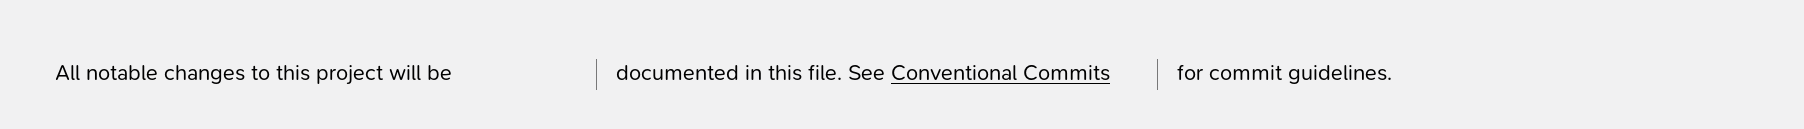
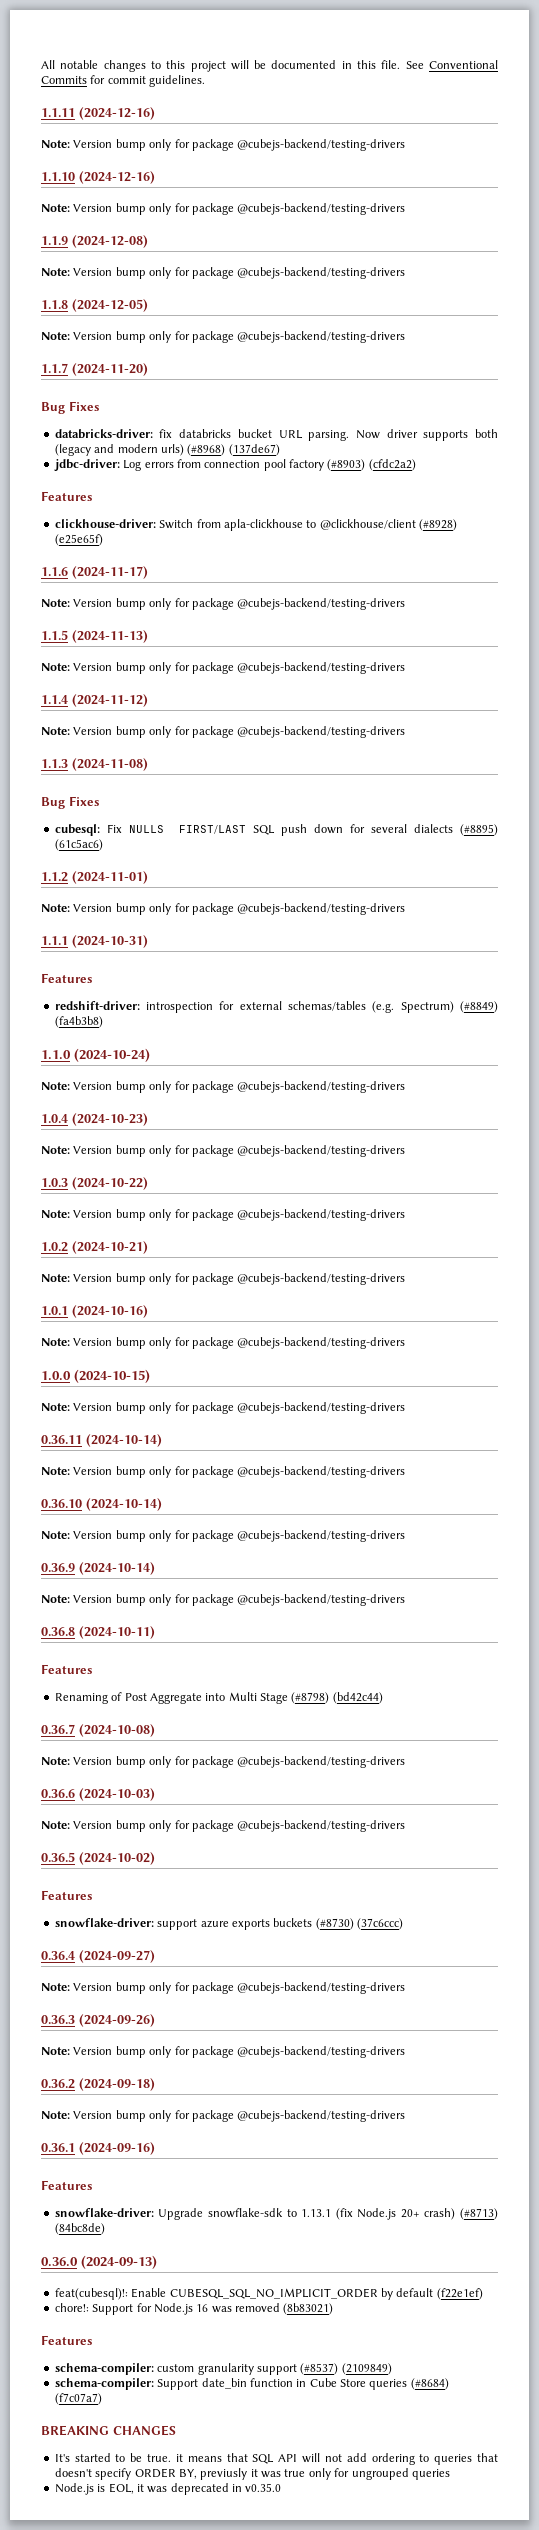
(1392, 74) none -> [41,107,155,120] [41,139,406,151] [41,171,155,184] [41,203,406,215] [41,235,148,248] [41,267,406,279] [41,299,148,312] [41,331,406,343] [41,363,148,376] [41,401,99,414] [54,429,499,441] [54,444,280,456] [53,459,416,471] [41,491,92,501] [54,519,457,531] [54,534,103,546] [41,566,148,579] [41,598,406,610] [41,630,148,643] [41,662,406,674] [41,694,148,707] [41,726,406,738] [41,758,148,771] [41,796,99,809] [54,824,498,836] [54,839,103,851] [41,871,148,884] [41,903,406,915] [41,935,148,948] [41,973,92,983] [54,1001,498,1013] [54,1016,103,1028] [41,1048,150,1062] [41,1081,406,1093] [41,1113,148,1126] [41,1145,406,1157] [41,1177,148,1190] [41,1209,406,1221] [41,1241,148,1254] [41,1273,406,1285] [41,1305,148,1318] [41,1337,406,1349] [41,1369,150,1383] [41,1402,406,1414] [41,1434,162,1447] [41,1466,406,1478] [41,1498,162,1511] [41,1530,406,1542] [41,1562,155,1575] [41,1594,406,1606] [41,1626,155,1639] [41,1664,92,1674] [54,1692,383,1704] [41,1724,155,1737] [41,1756,406,1768] [41,1788,155,1801] [41,1820,406,1832] [41,1852,155,1865] [41,1890,92,1900] [54,1918,403,1930] [41,1950,155,1963] [41,1982,406,1994] [41,2014,155,2027] [41,2046,406,2058] [41,2078,155,2091] [41,2110,406,2122] [41,2142,155,2155] [41,2180,92,2190] [54,2208,498,2220] [54,2223,105,2235] [41,2255,157,2269] [54,2288,483,2300] [54,2303,334,2315] [41,2335,92,2345] [54,2363,392,2375] [54,2378,449,2390] [54,2393,102,2405] [41,2425,176,2436] [54,2453,498,2465] [54,2468,450,2480] [54,2483,282,2495] // 1.1.11 (2024-12-16) // Note: Version bump only for package @cubejs-backend/testing-drivers // 1.1.10 (2024-12-16) // Note: Version bump only for package @cubejs-backend/testing-drivers // 1.1.9 (2024-12-08) // Note: Version bump only for package @cubejs-backend/testing-drivers // 1.1.8 (2024-12-05) // Note: Version bump only for package @cubejs-backend/testing-drivers // 1.1.7 (2024-11-20) // Bug Fixes // databricks-driver: fix databricks bucket URL parsing. Now driver supports both (legacy and modern urls) (#8968) (137de67) // jdbc-driver: Log errors from connection pool factory (#8903) (cfdc2a2) // Features // clickhouse-driver: Switch from apla-clickhouse to @clickhouse/client (#8928) (e25e65f) // 1.1.6 (2024-11-17) // Note: Version bump only for package @cubejs-backend/testing-drivers // 1.1.5 (2024-11-13) // Note: Version bump only for package @cubejs-backend/testing-drivers // 1.1.4 (2024-11-12) // Note: Version bump only for package @cubejs-backend/testing-drivers // 1.1.3 (2024-11-08) // Bug Fixes // cubesql: Fix NULLS FIRST/LAST SQL push down for several dialects (#8895) (61c5ac6) // 1.1.2 (2024-11-01) // Note: Version bump only for package @cubejs-backend/testing-drivers // 1.1.1 (2024-10-31) // Features // redshift-driver: introspection for external schemas/tables (e.g. Spectrum) (#8849) (fa4b3b8) // 1.1.0 (2024-10-24) // Note: Version bump only for package @cubejs-backend/testing-drivers // 1.0.4 (2024-10-23) // Note: Version bump only for package @cubejs-backend/testing-drivers // 1.0.3 (2024-10-22) // Note: Version bump only for package @cubejs-backend/testing-drivers // 1.0.2 (2024-10-21) // Note: Version bump only for package @cubejs-backend/testing-drivers // 1.0.1 (2024-10-16) // Note: Version bump only for package @cubejs-backend/testing-drivers // 1.0.0 (2024-10-15) // Note: Version bump only for package @cubejs-backend/testing-drivers // 0.36.11 (2024-10-14) // Note: Version bump only for package @cubejs-backend/testing-drivers // 0.36.10 (2024-10-14) // Note: Version bump only for package @cubejs-backend/testing-drivers // 0.36.9 (2024-10-14) // Note: Version bump only for package @cubejs-backend/testing-drivers // 0.36.8 (2024-10-11) // Features // Renaming of Post Aggregate into Multi Stage (#8798) (bd42c44) // 0.36.7 (2024-10-08) // Note: Version bump only for package @cubejs-backend/testing-drivers // 0.36.6 (2024-10-03) // Note: Version bump only for package @cubejs-backend/testing-drivers // 0.36.5 (2024-10-02) // Features // snowflake-driver: support azure exports buckets (#8730) (37c6ccc) // 0.36.4 (2024-09-27) // Note: Version bump only for package @cubejs-backend/testing-drivers // 0.36.3 (2024-09-26) // Note: Version bump only for package @cubejs-backend/testing-drivers // 0.36.2 (2024-09-18) // Note: Version bump only for package @cubejs-backend/testing-drivers // 0.36.1 (2024-09-16) // Features // snowflake-driver: Upgrade snowflake-sdk to 1.13.1 (fix Node.js 20+ crash) (#8713) (84bc8de) // 0.36.0 (2024-09-13) // feat(cubesql)!: Enable CUBESQL_SQL_NO_IMPLICIT_ORDER by default (f22e1ef) // chore!: Support for Node.js 16 was removed (8b83021) // Features // schema-compiler: custom granularity support (#8537) (2109849) // schema-compiler: Support date_bin function in Cube Store queries (#8684) (f7c07a7) // BREAKING CHANGES // It's started to be true. it means that SQL API will not add ordering to queries that doesn't specify ORDER BY, previusly it was true only for ungrouped queries // Node.js is EOL, it was deprecated in v0.35.0

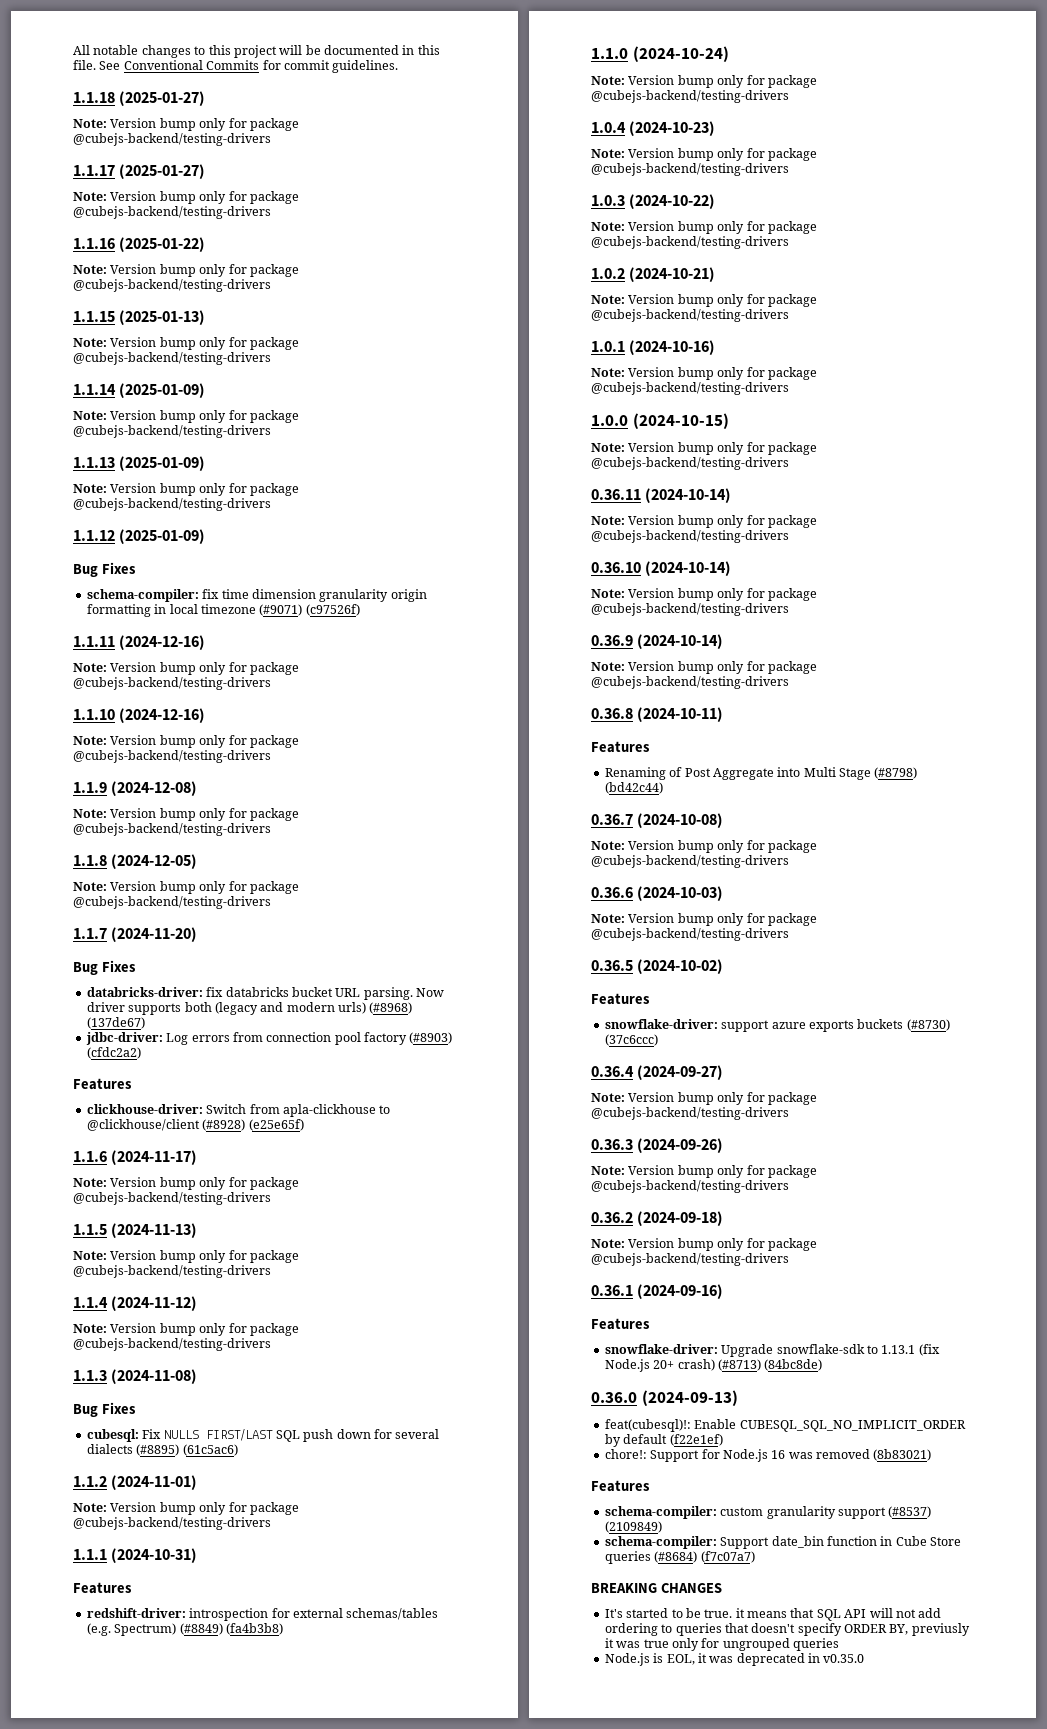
(206, 81) none -> [73,91,206,106] [73,118,299,131] [73,133,271,146] [73,164,206,179] [73,191,299,204] [73,206,271,219] [73,237,206,252] [73,264,299,277] [73,279,271,292] [73,310,206,325] [73,337,299,350] [73,352,271,365] [73,383,206,398] [73,410,299,423] [73,425,271,438] [73,456,206,471] [73,483,299,496] [73,498,271,511] [73,529,206,544] [73,562,136,577] [86,589,427,602] [86,604,360,617] // 1.1.18 (2025-01-27) // Note: Version bump only for package @cubejs-backend/testing-drivers // 1.1.17 (2025-01-27) // Note: Version bump only for package @cubejs-backend/testing-drivers // 1.1.16 (2025-01-22) // Note: Version bump only for package @cubejs-backend/testing-drivers // 1.1.15 (2025-01-13) // Note: Version bump only for package @cubejs-backend/testing-drivers // 1.1.14 (2025-01-09) // Note: Version bump only for package @cubejs-backend/testing-drivers // 1.1.13 (2025-01-09) // Note: Version bump only for package @cubejs-backend/testing-drivers // 1.1.12 (2025-01-09) // Bug Fixes // schema-compiler: fix time dimension granularity origin formatting in local timezone (#9071) (c97526f)

